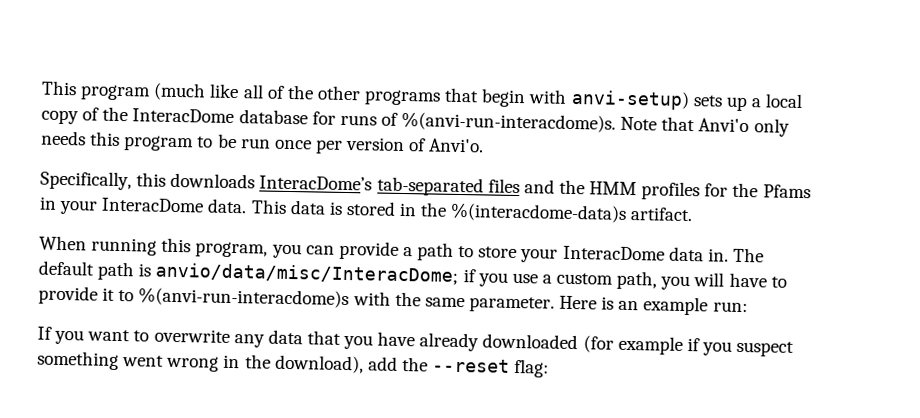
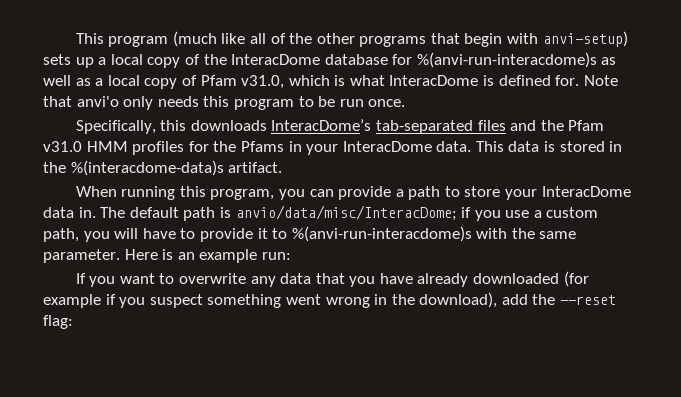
[339,111,617,133] runs of %(anvi-run-interacdome)s. -> [416,52,617,68] [43,75,580,89] %(anvi-run-interacdome)s as well as a local copy of Pfam v31.0, which is what InteracDome is defined for.
[698,118,750,133] Anvi'o -> [76,96,119,107] anvi'o
[274,136,485,154] once per version of Anvi'o. -> [368,99,406,107] once.
(585, 187) none -> [568,120,605,131] [43,141,82,152] Pfam v31.0

